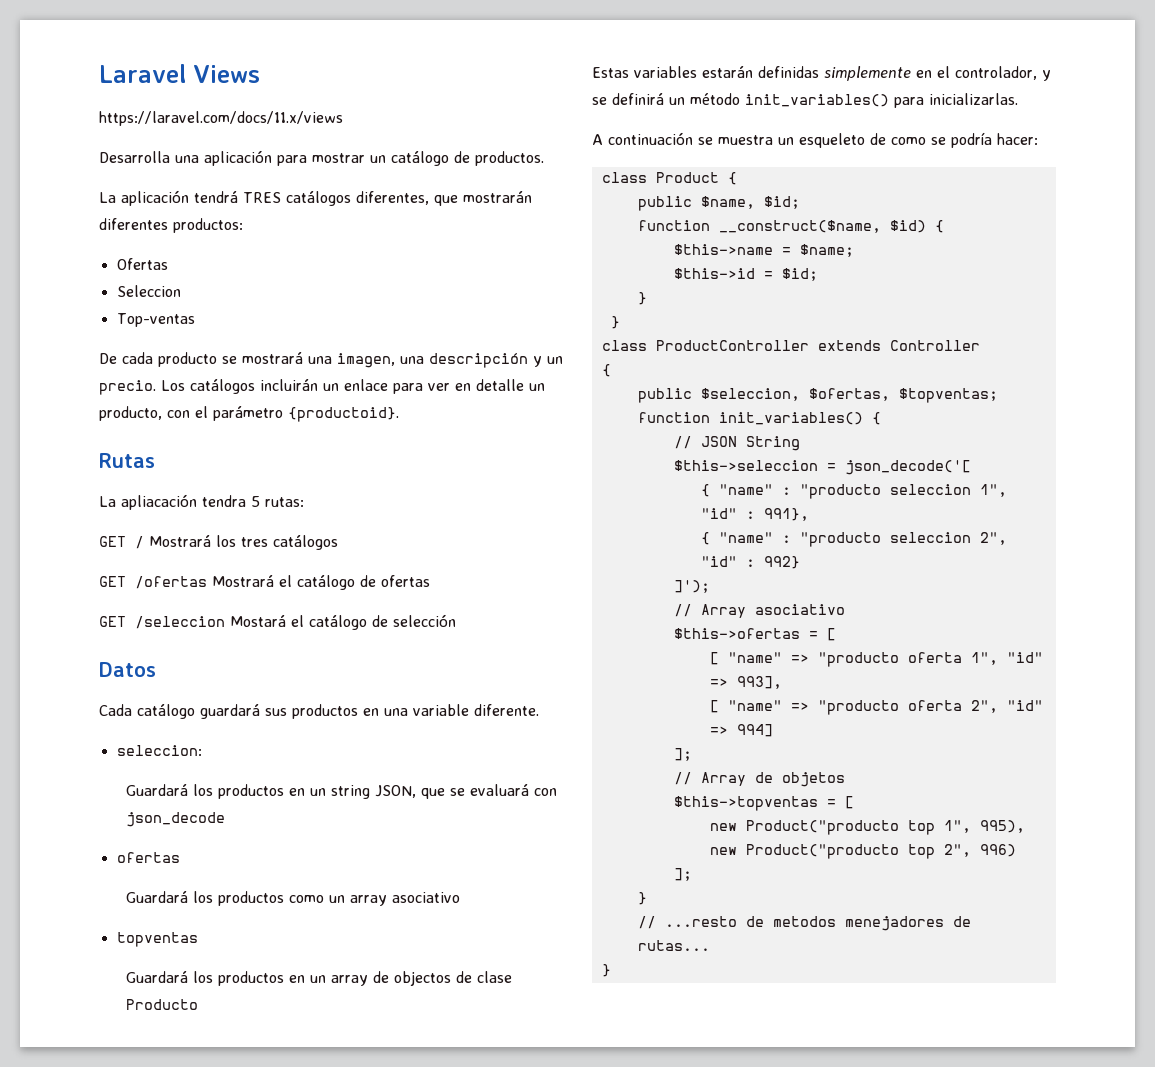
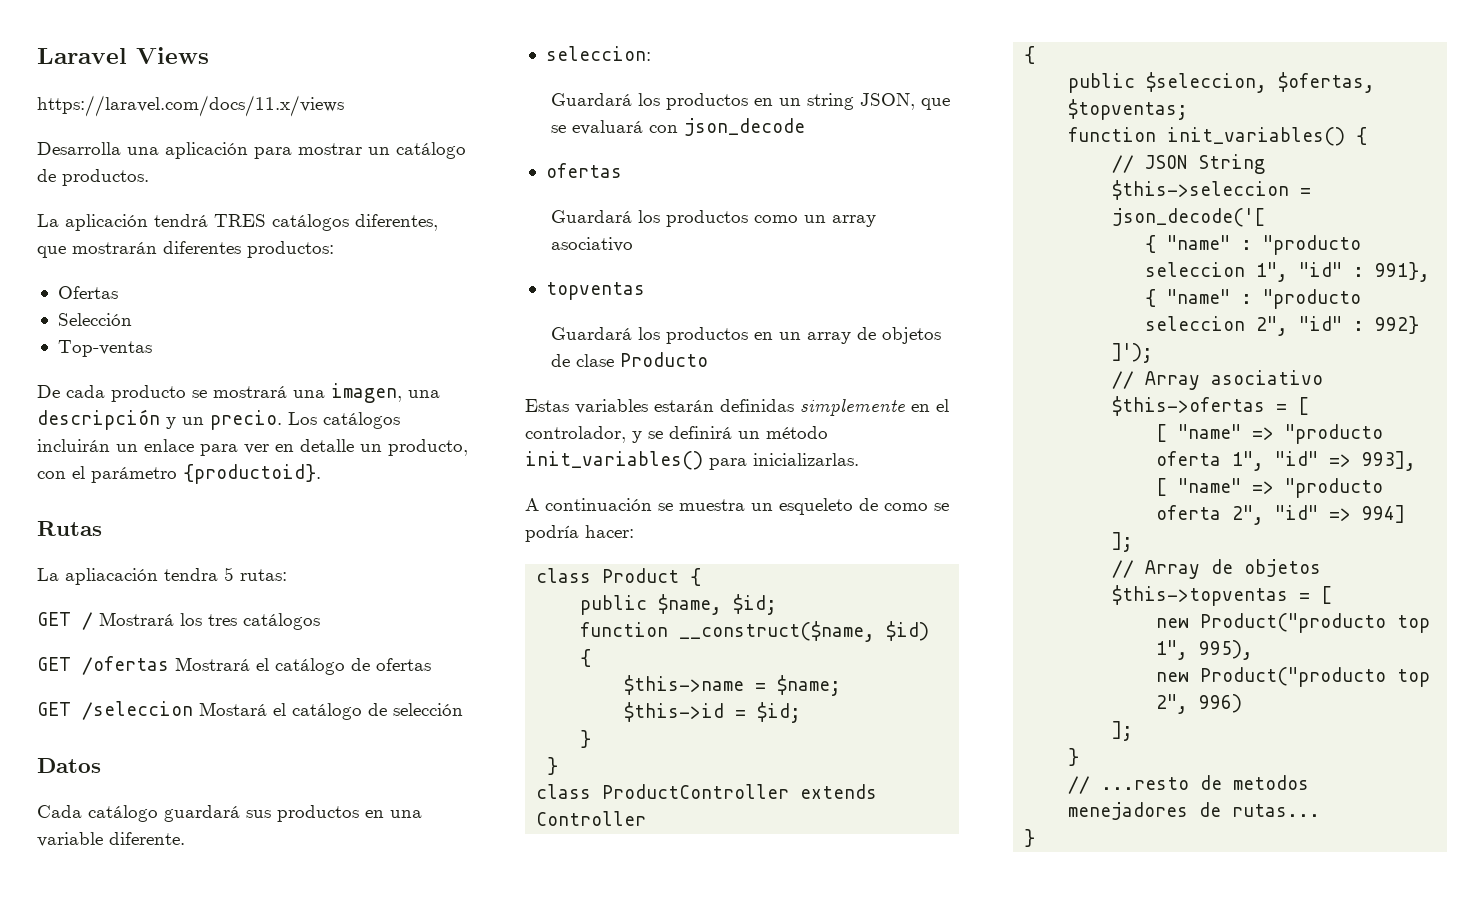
[116,285,181,297] Seleccion -> [57,313,132,326] Selección
[394,971,452,986] objectos -> [881,327,941,344] objetos

